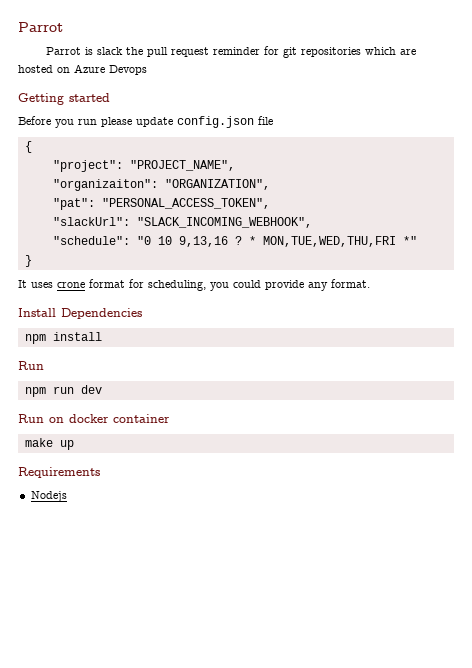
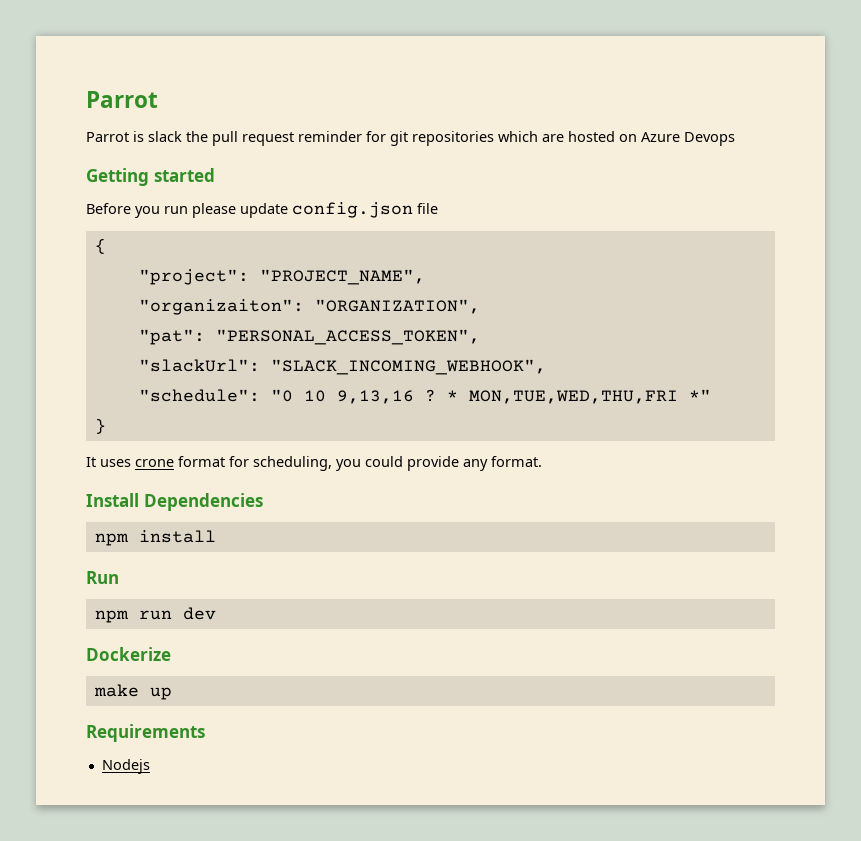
[18,414,170,423] Run on docker container -> [86,647,171,661] Dockerize

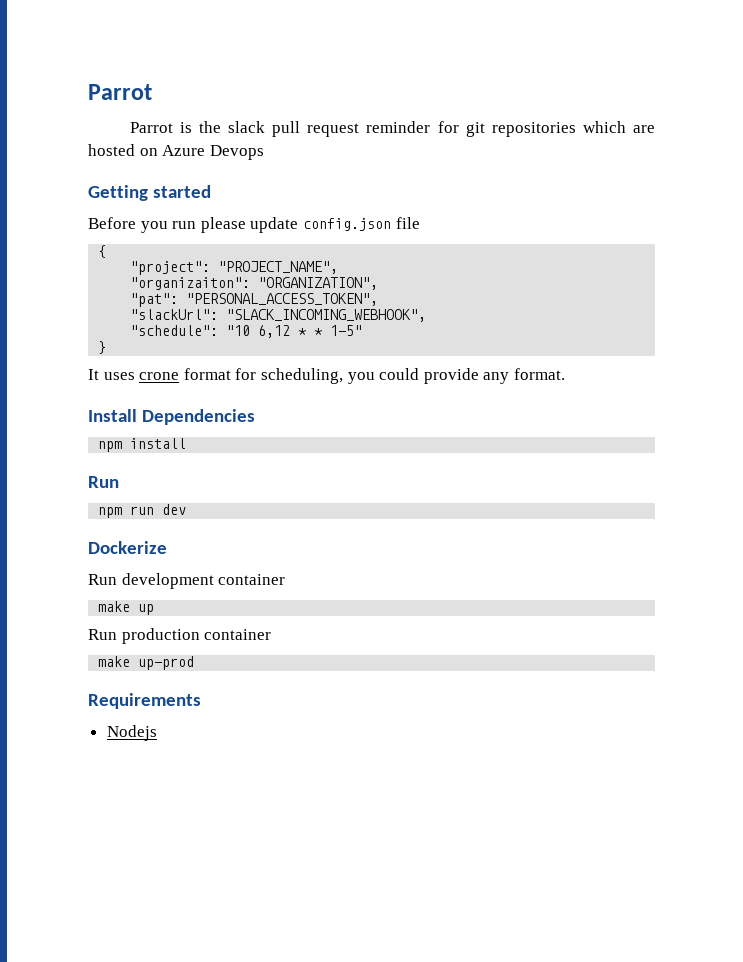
[148,131,208,142] slack the -> [199,121,266,133] the slack
[270,389,711,404] "0 10 9,13,16 ? * MON,TUE,WED,THU,FRI *" -> [226,325,363,338] "10 6,12 * * 1-5"
(171, 654) none -> [88,573,286,589] // Run development container
(172, 693) none -> [88,628,272,644] [98,656,195,670] // Run production container // make up-prod

